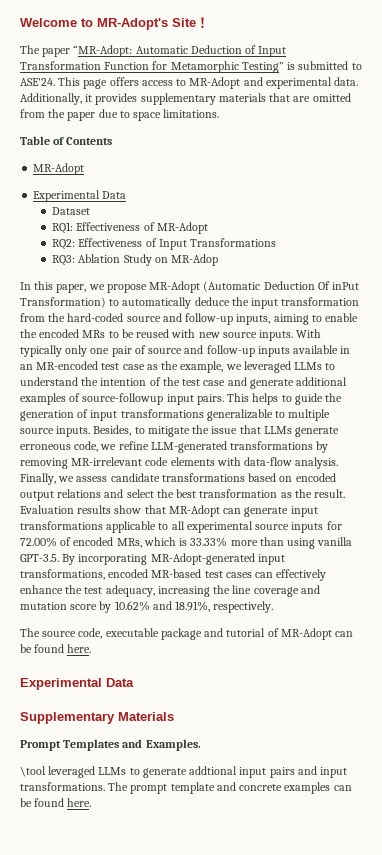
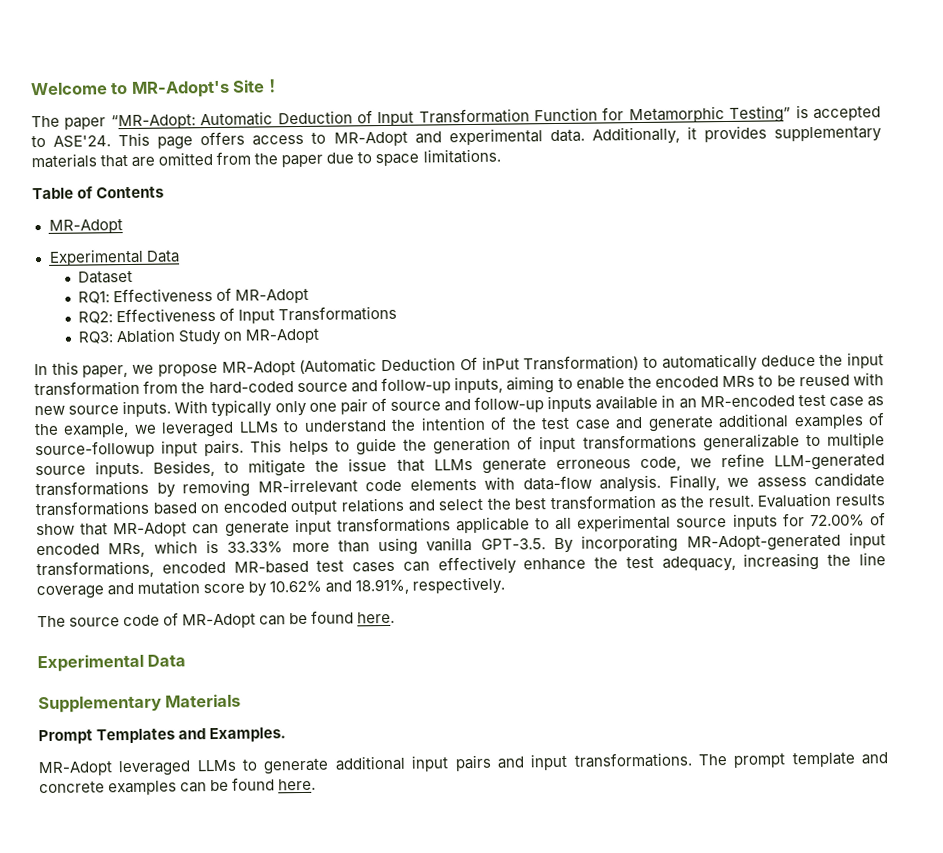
[298,61,349,70] submitted -> [812,106,881,121] accepted
[171,254,219,266] MR-Adop -> [245,328,321,344] MR-Adopt
[78,628,266,640] code, executable package and tutorial -> [123,614,161,627] code
[20,766,46,777] \tool -> [38,761,113,777] MR-Adopt
[189,766,238,775] addtional -> [334,755,406,771] additional

